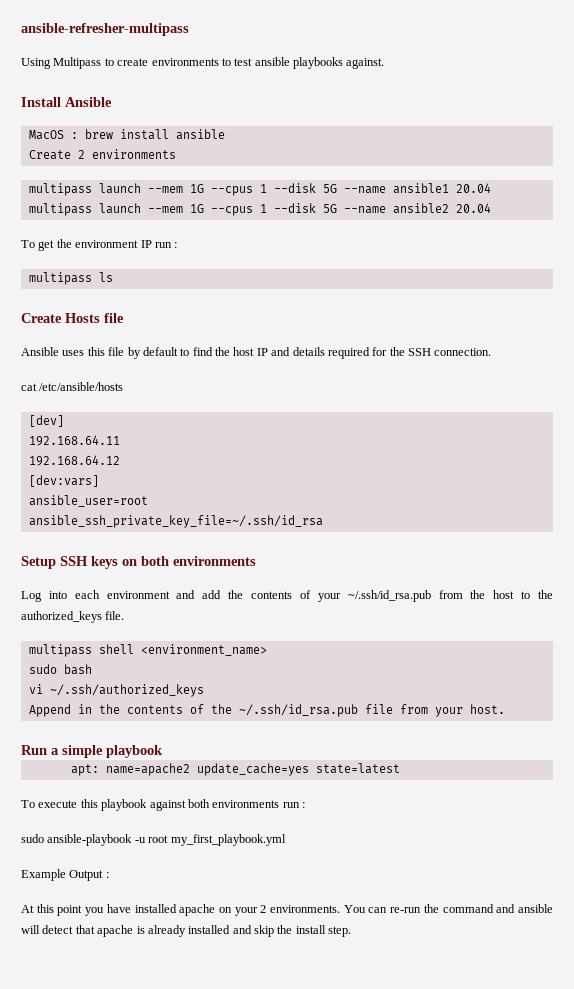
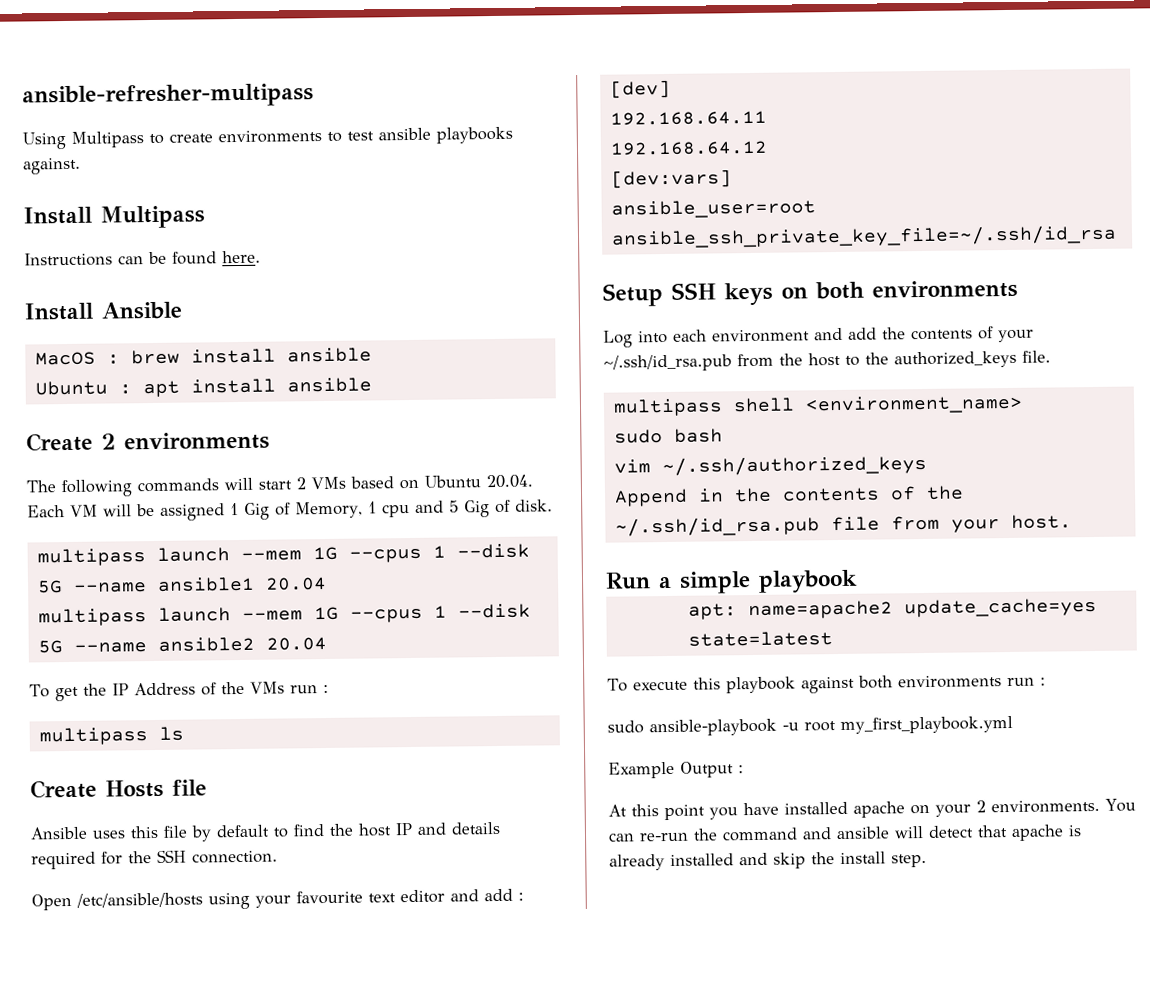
(385, 63) none -> [23,205,205,229] [24,250,261,267] // Install Multipass // Instructions can be found here.
[28,149,176,160] Create 2 environments -> [34,377,372,398] [26,431,270,452] [26,474,533,498] [27,499,553,521] Ubuntu : apt install ansible // Create 2 environments // The following commands will start 2 VMs based on Ubuntu 20.04. Each VM will be assigned 1 Gig of Memory, 1 cpu and 5 Gig of disk.
[75,240,152,248] environment IP -> [111,681,285,696] IP Address of the VMs
[21,383,37,391] cat -> [31,893,72,911] Open
(124, 386) none -> [208,888,524,910] using your favourite text editor and add :
[28,684,43,694] vi -> [613,459,651,474] vim

